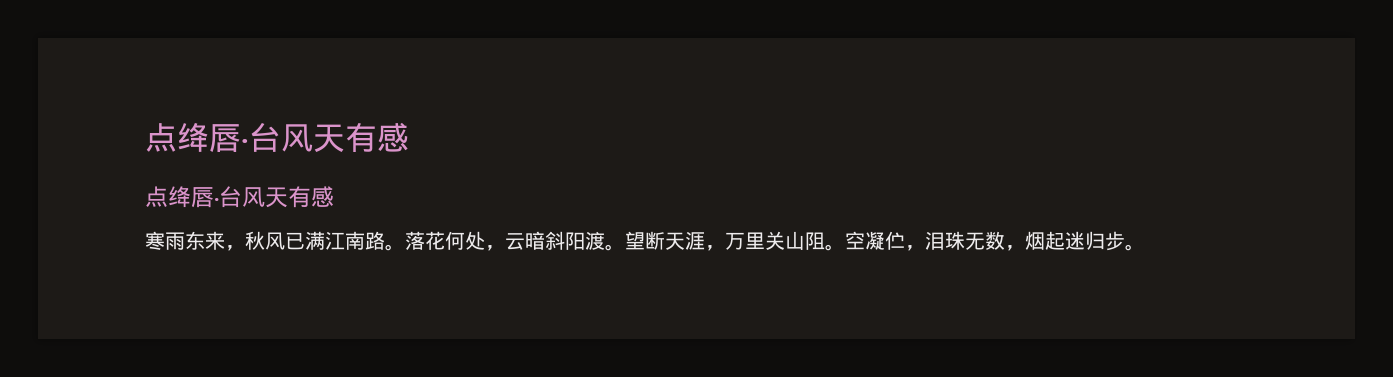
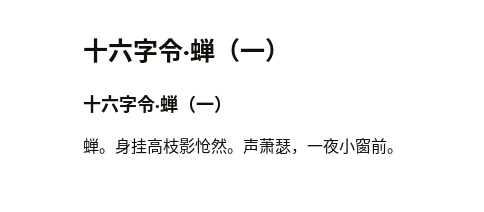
[145,122,409,152] [145,186,334,208] [145,231,1125,251] 点绛唇·台风天有感 // 点绛唇·台风天有感 // 寒雨东来，秋风已满江南路。落花何处，云暗斜阳渡。望断天涯，万里关山阻。空凝伫，泪珠无数，烟起迷归步 -> [83,38,290,63] [83,95,232,114] [83,138,387,155] 十六字令·蝉（一） // 十六字令·蝉（一） // 蝉。身挂高枝影怆然。声萧瑟，一夜小窗前

